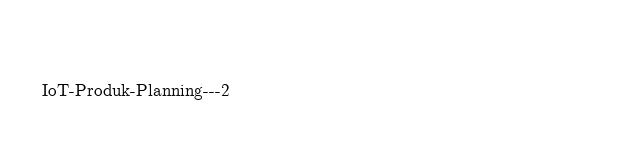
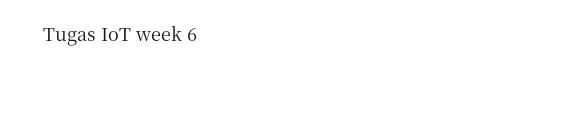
[42,84,230,100] IoT-Produk-Planning---2 -> [43,25,197,46] Tugas IoT week 6

